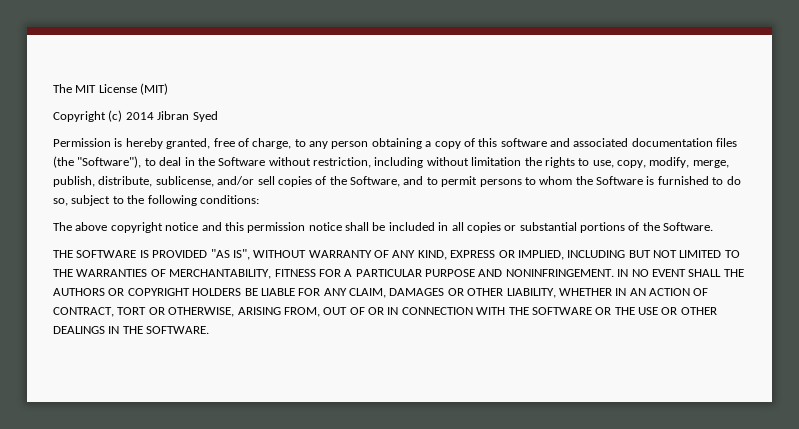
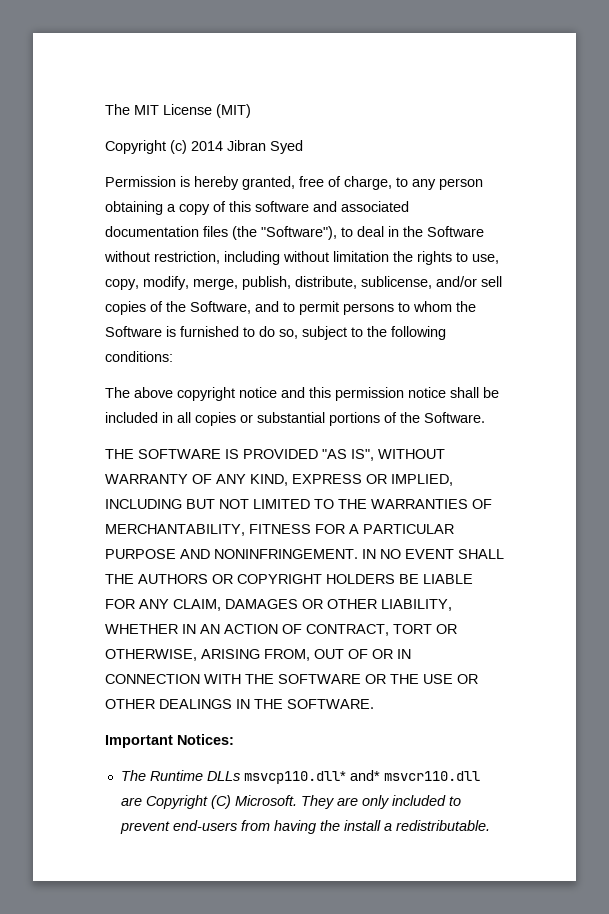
(210, 330) none -> [105,734,234,748] [120,770,480,784] [120,795,461,809] [119,820,490,834] // Important Notices: // The Runtime DLLs msvcp110.dll* and* msvcr110.dll are Copyright (C) Microsoft. They are only included to prevent end-users from having the install a redistributable.

